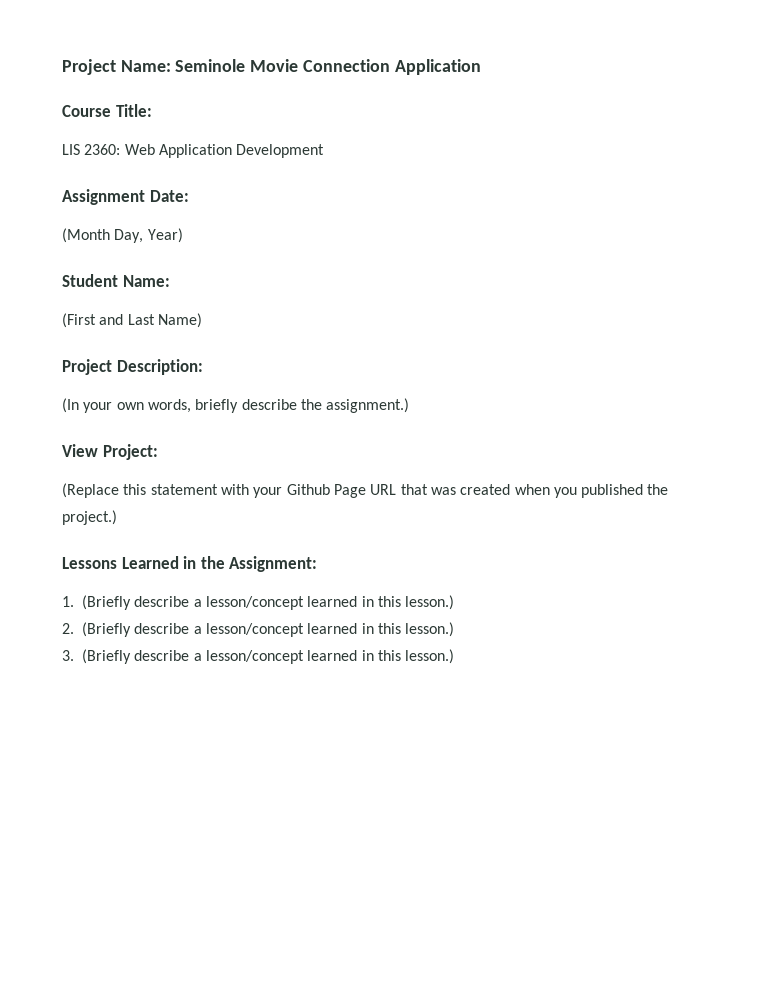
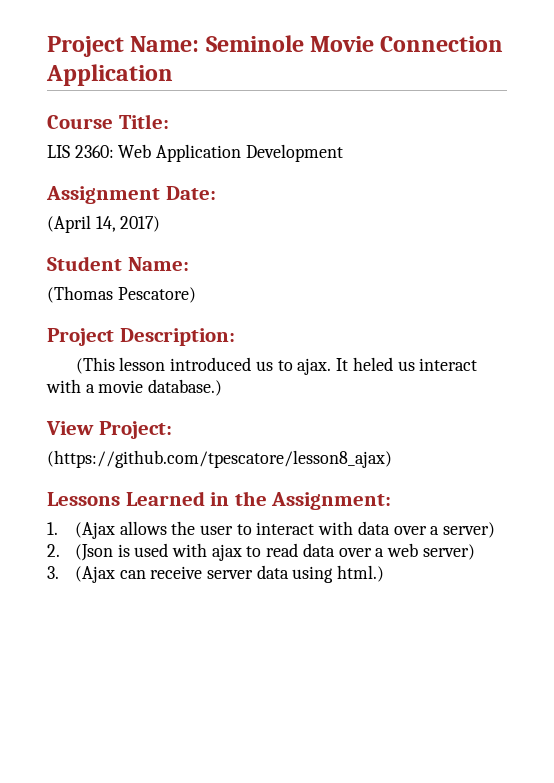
[62,228,183,243] (Month Day, Year) -> [47,215,161,233] (April 14, 2017)
[62,313,202,328] [62,359,203,375] [62,398,410,413] [62,444,158,460] [62,483,669,498] [62,510,117,525] (First and Last Name) // Project Description: // (In your own words, briefly describe the assignment.) // View Project: // (Replace this statement with your Github Page URL that was created when you published the project.) -> [47,286,196,303] [47,328,235,346] [75,357,478,375] [46,379,223,396] [46,421,172,439] [47,450,392,468] (Thomas Pescatore) // Project Description: // (This lesson introduced us to ajax. It heled us interact with a movie database.) // View Project: // (https://github.com/tpescatore/lesson8_ajax)
[82,595,455,610] [62,622,455,637] [62,649,455,664] (Briefly describe a lesson/concept learned in this lesson.) // 2. (Briefly describe a lesson/concept learned in this lesson.) // 3. (Briefly describe a lesson/concept learned in this lesson.) -> [74,521,496,539] [47,543,475,561] [47,565,385,583] (Ajax allows the user to interact with data over a server) // 2. (Json is used with ajax to read data over a web server) // 3. (Ajax can receive server data using html.)

